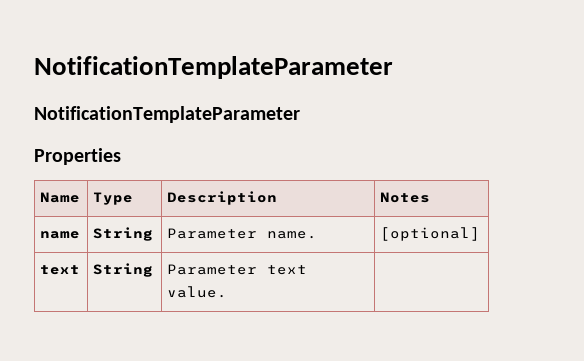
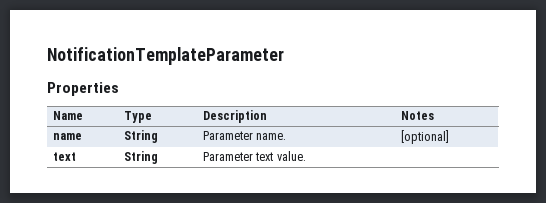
[34,56,393,79] [34,106,300,123] NotificationTemplateParameter // NotificationTemplateParameter -> [47,47,284,65] NotificationTemplateParameter

